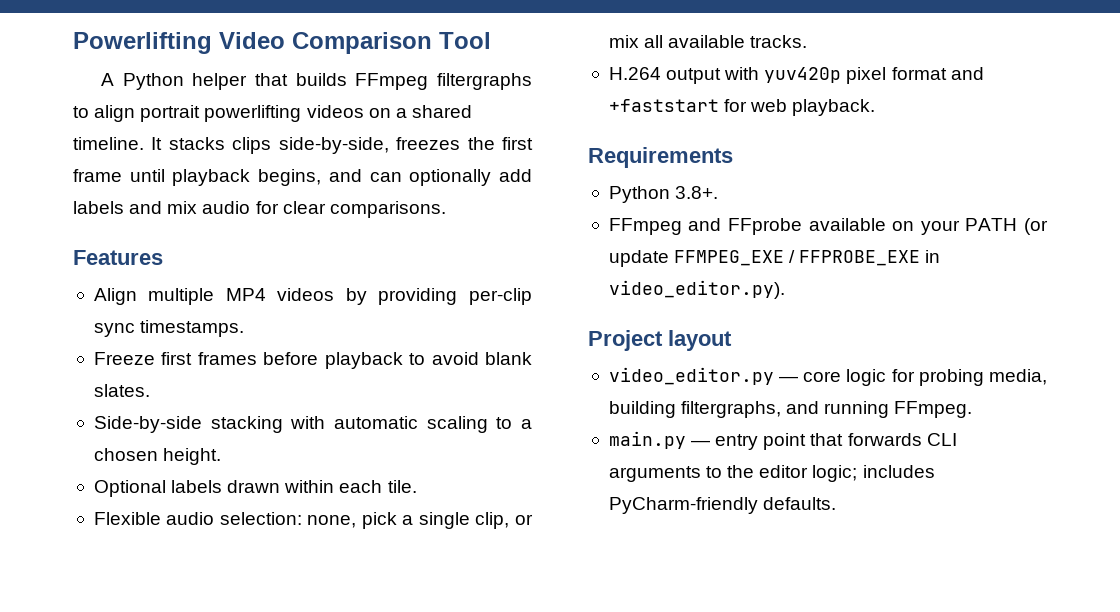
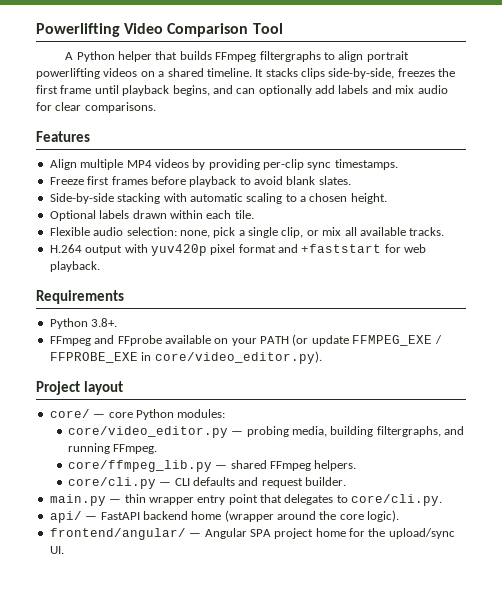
[608,280,785,299] video_editor.py). -> [154,351,322,364] core/video_editor.py).
[608,367,774,385] video_editor.py -> [49,409,90,418] core/
[846,369,915,386] logic for -> [135,409,226,420] [67,426,244,438] Python modules: // core/video_editor.py —
(973, 409) none -> [67,460,357,472] [67,477,347,489] // core/ffmpeg_lib.py — shared FFmpeg helpers. // core/cli.py — CLI defaults and request builder.
(711, 443) none -> [124,494,194,505] thin wrapper
[847,433,957,446] [608,465,935,482] [608,497,837,514] forwards CLI arguments to the editor logic; includes PyCharm-friendly defaults. -> [284,494,443,506] [49,510,400,523] [49,528,455,540] [49,546,64,554] delegates to core/cli.py. // api/ — FastAPI backend home (wrapper around the core logic). // frontend/angular/ — Angular SPA project home for the upload/sync UI.

